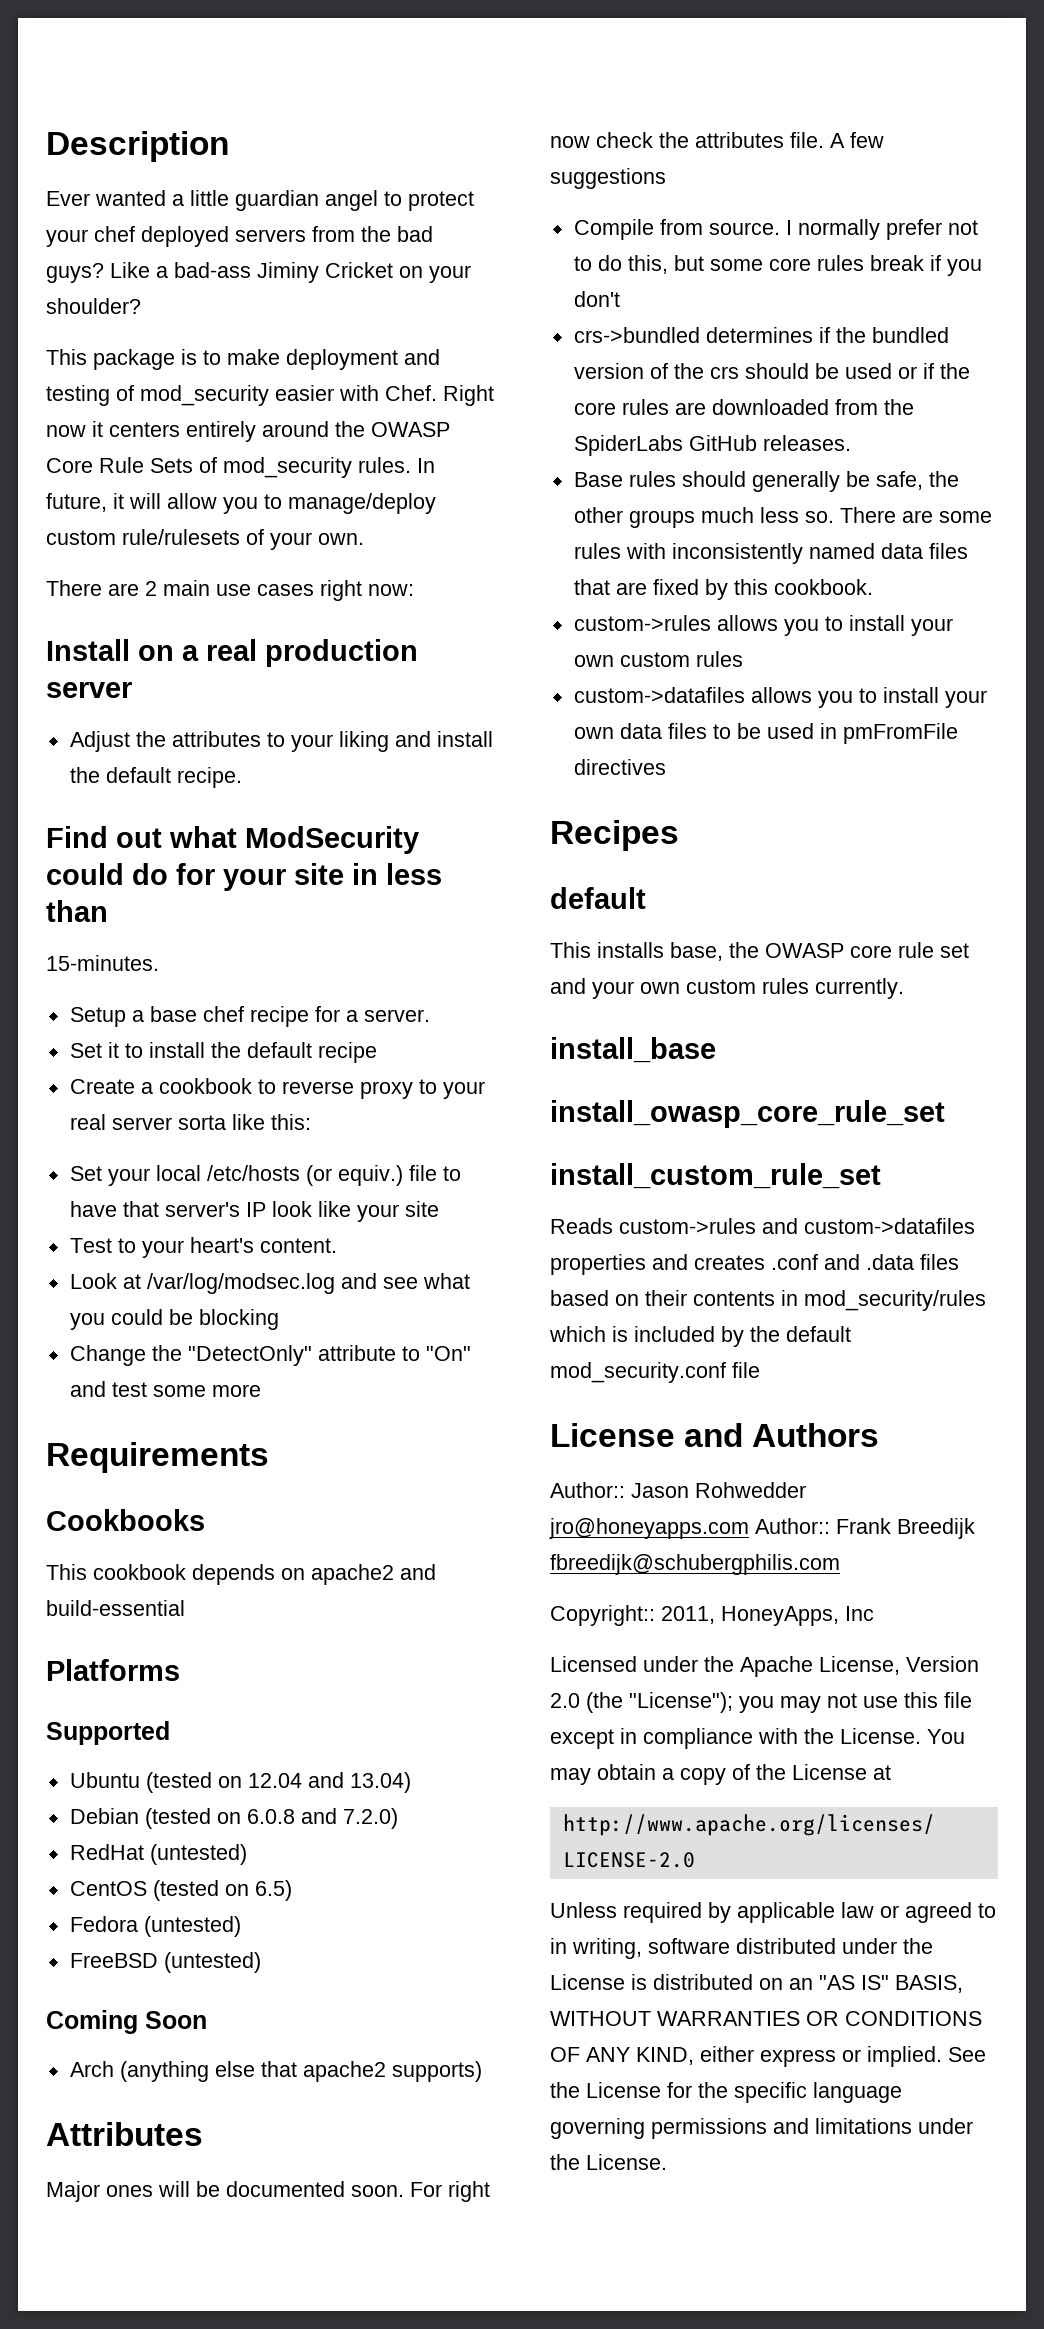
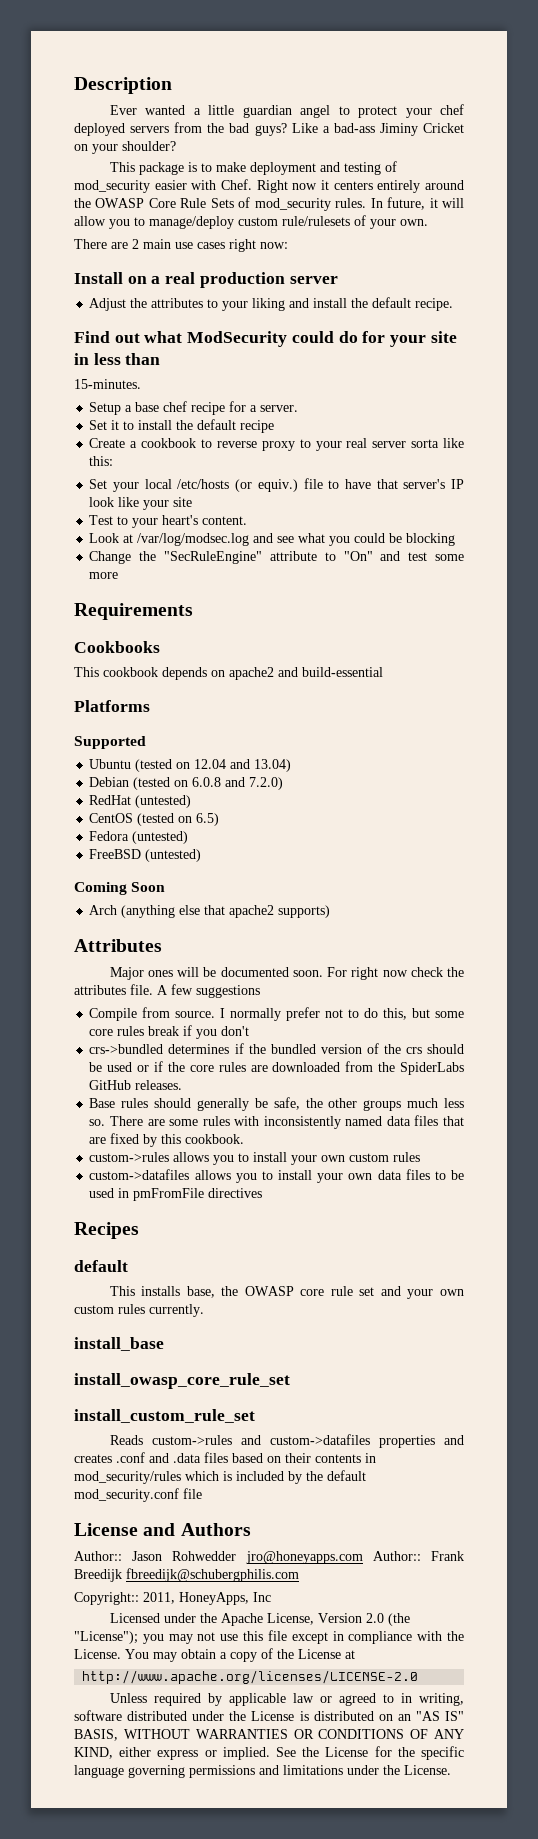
[187,1345,312,1366] "DetectOnly" -> [164,551,263,564] "SecRuleEngine"

